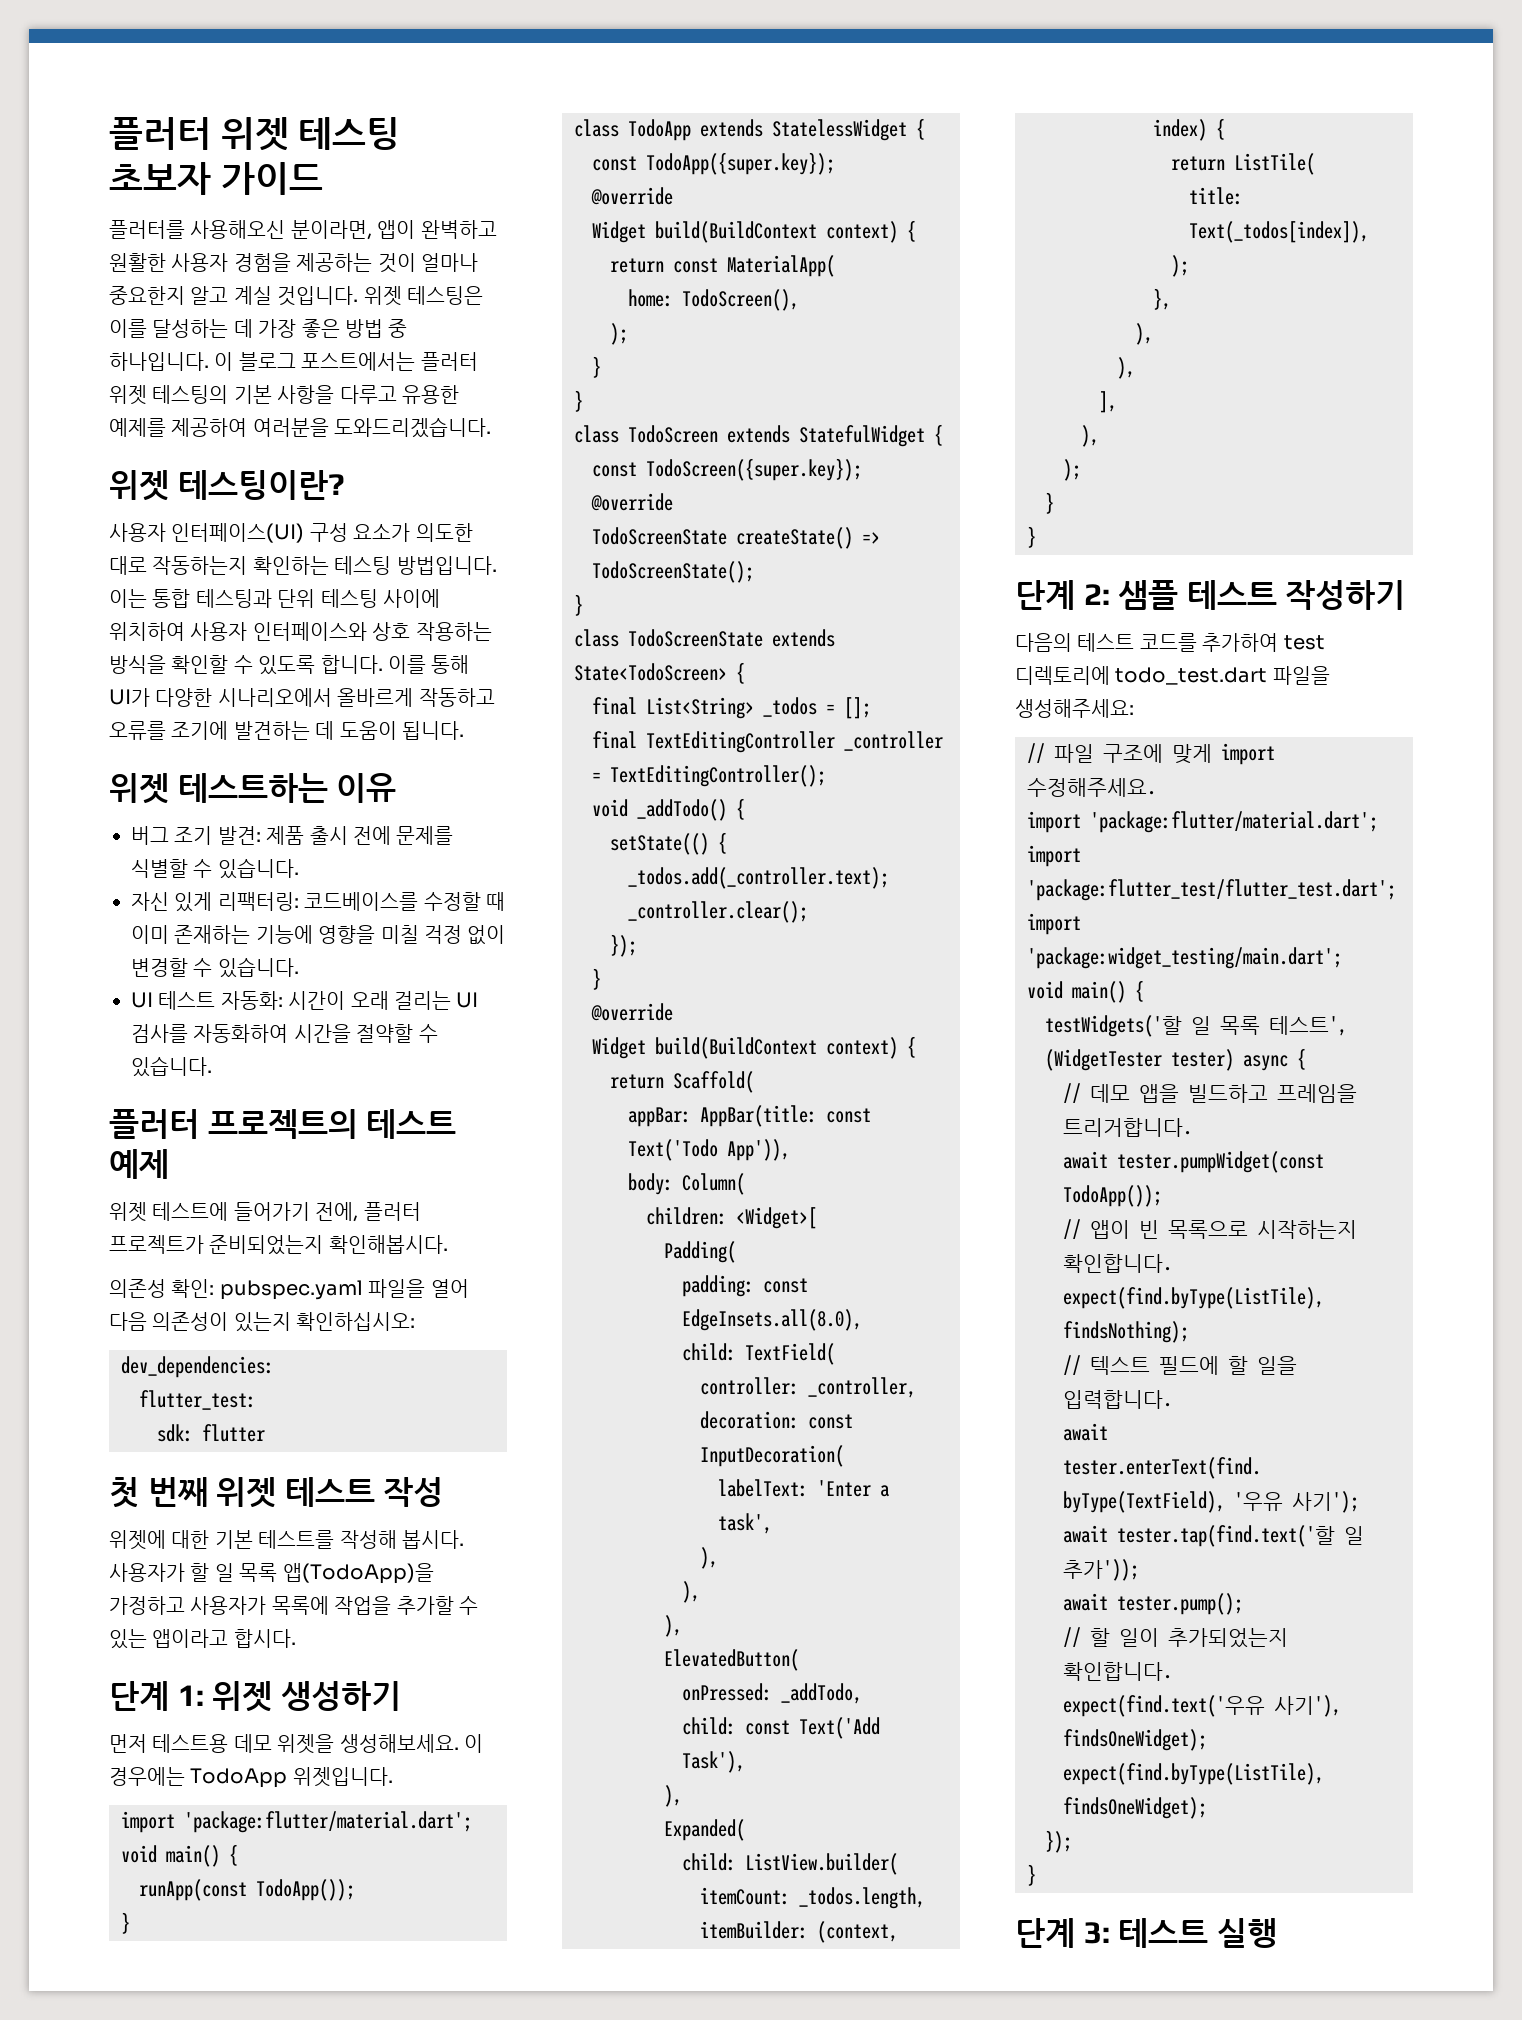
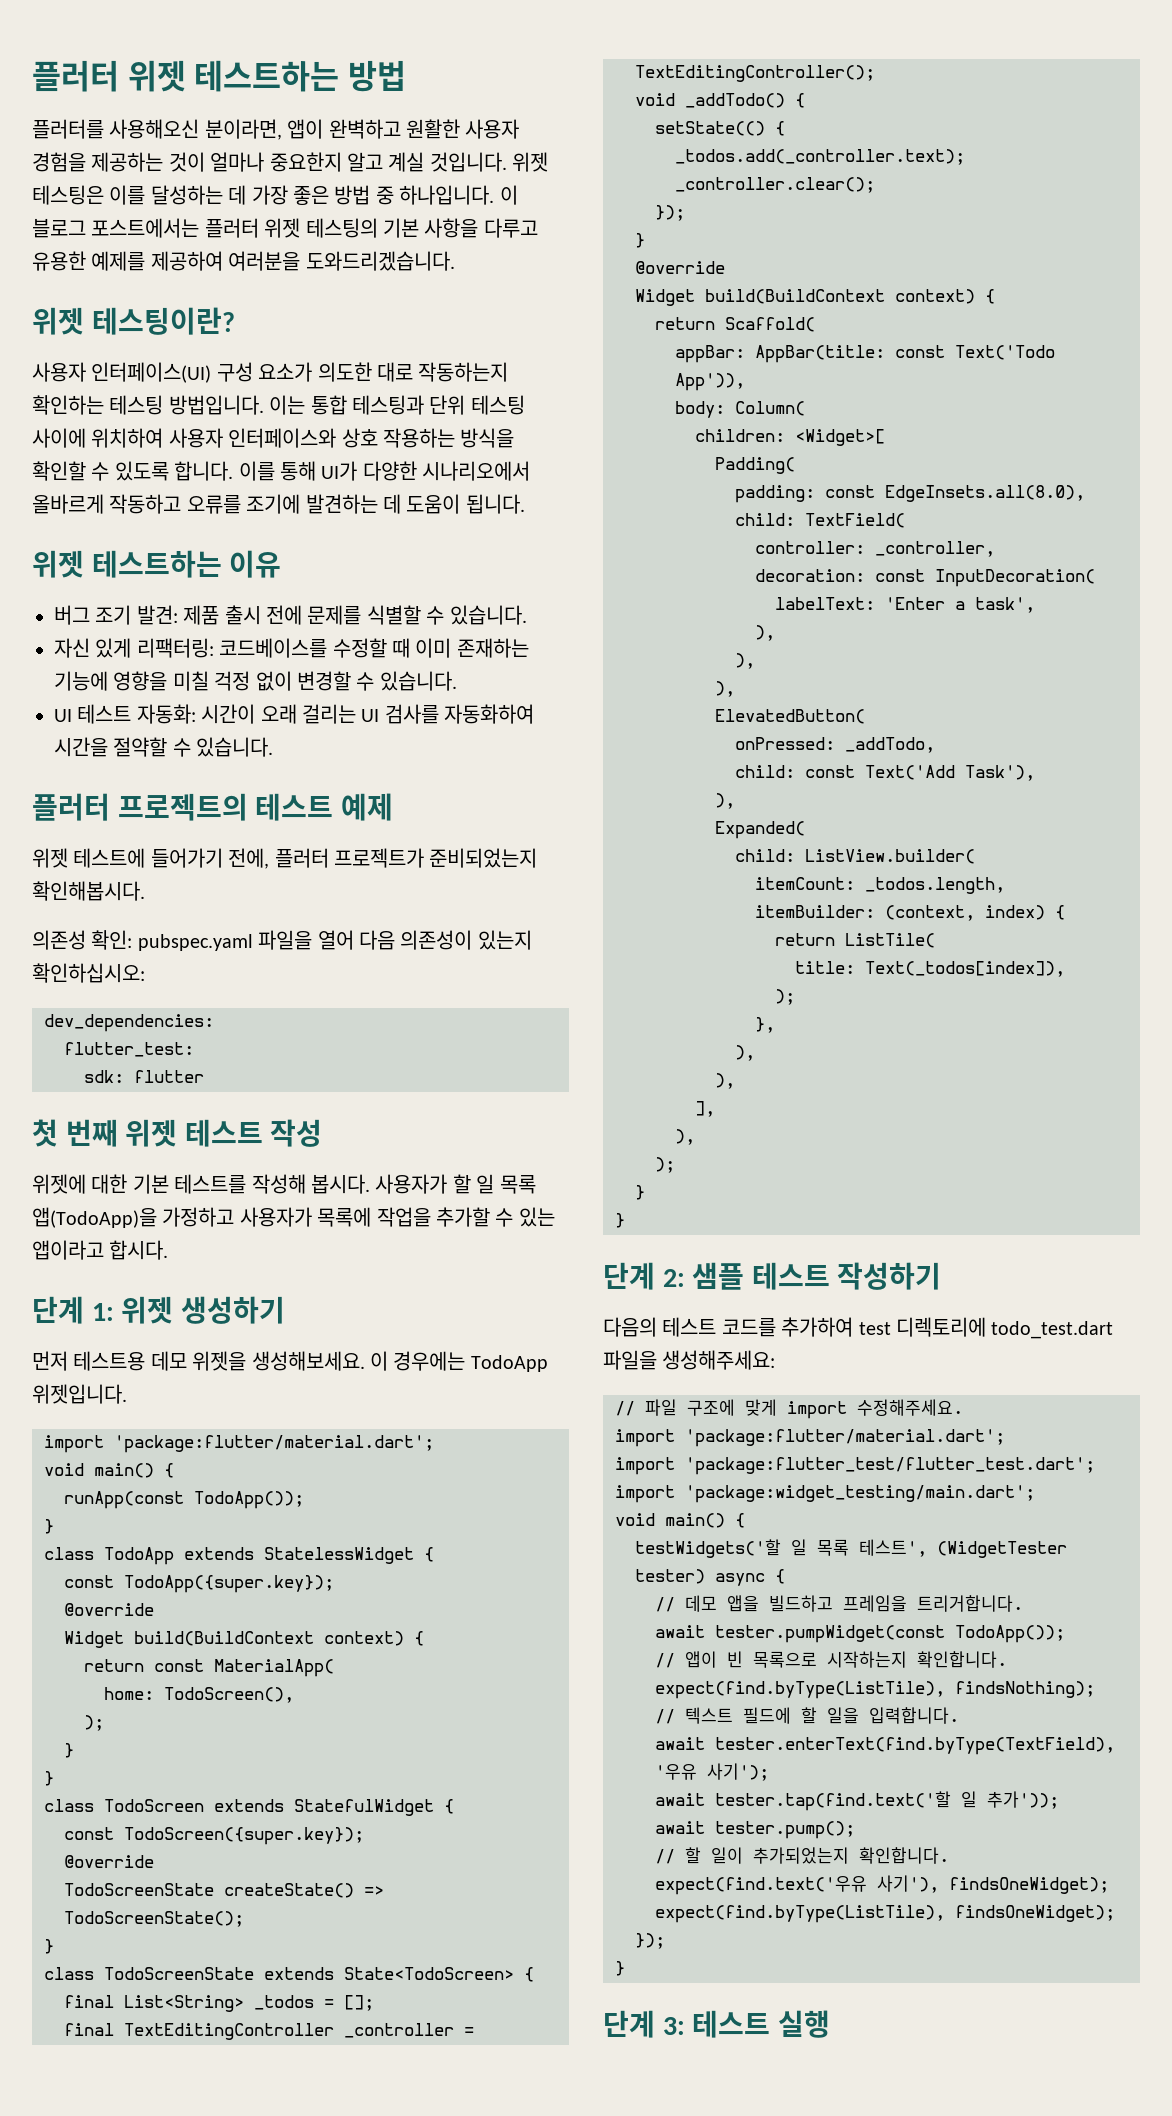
[109,117,401,151] [109,162,323,195] 플러터 위젯 테스팅 초보자 가이드 -> [32,60,406,92] 플러터 위젯 테스트하는 방법

